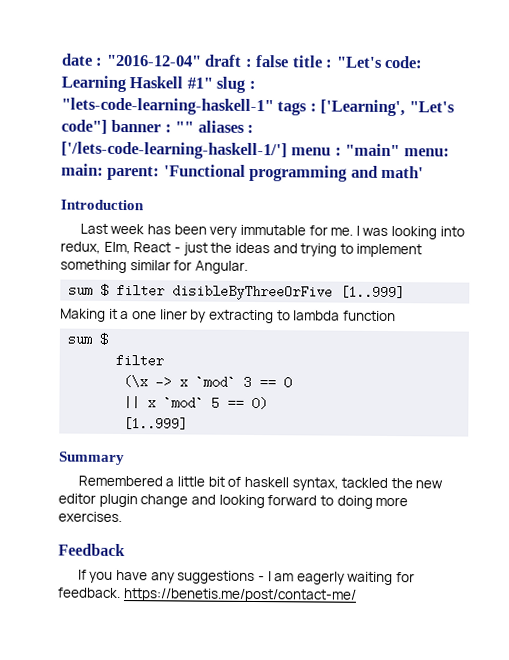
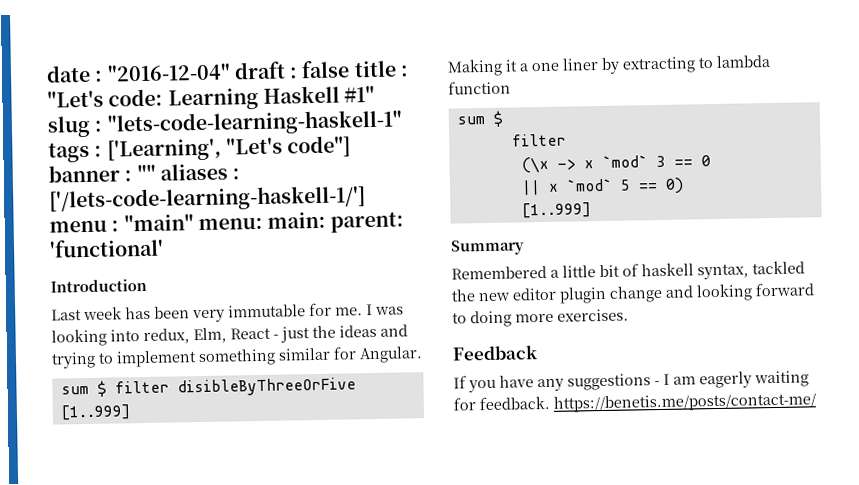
[163,164,425,182] 'Functional programming and math' -> [49,238,164,258] 'functional'
[122,588,357,603] https://benetis.me/post/contact-me/ -> [553,392,816,413] https://benetis.me/posts/contact-me/

